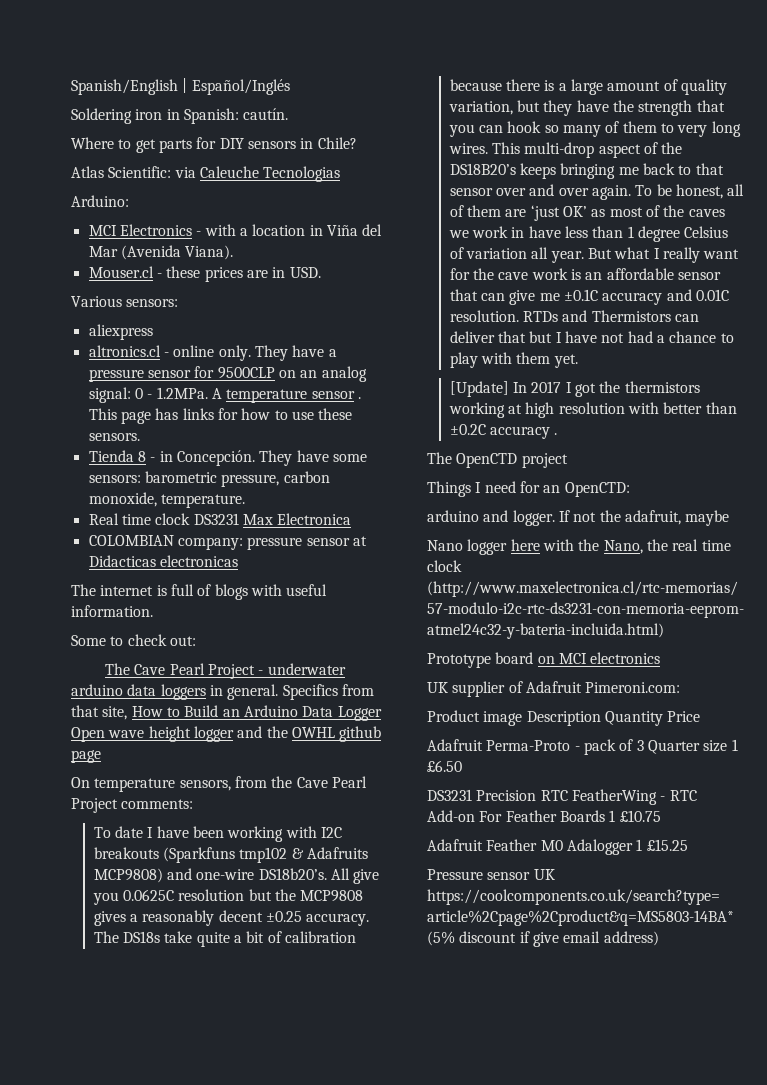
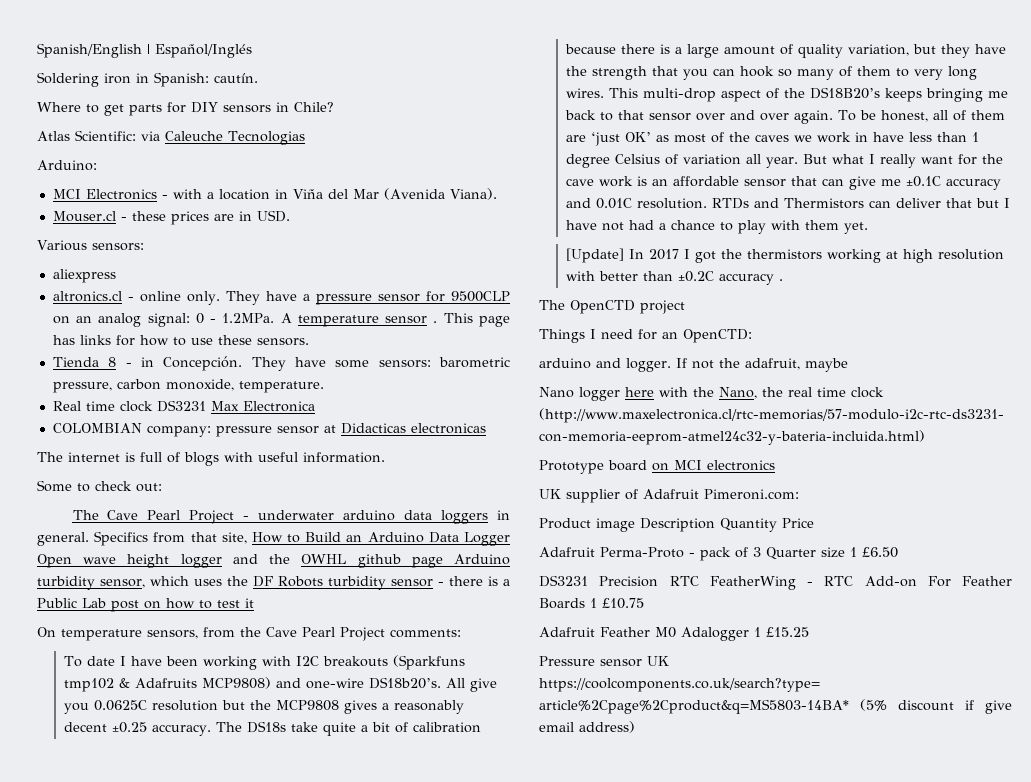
(101, 756) none -> [454,554,511,565] [37,576,510,590] [37,598,254,612] Arduino turbidity sensor, which uses the DF Robots turbidity sensor - there is a Public Lab post on how to test it

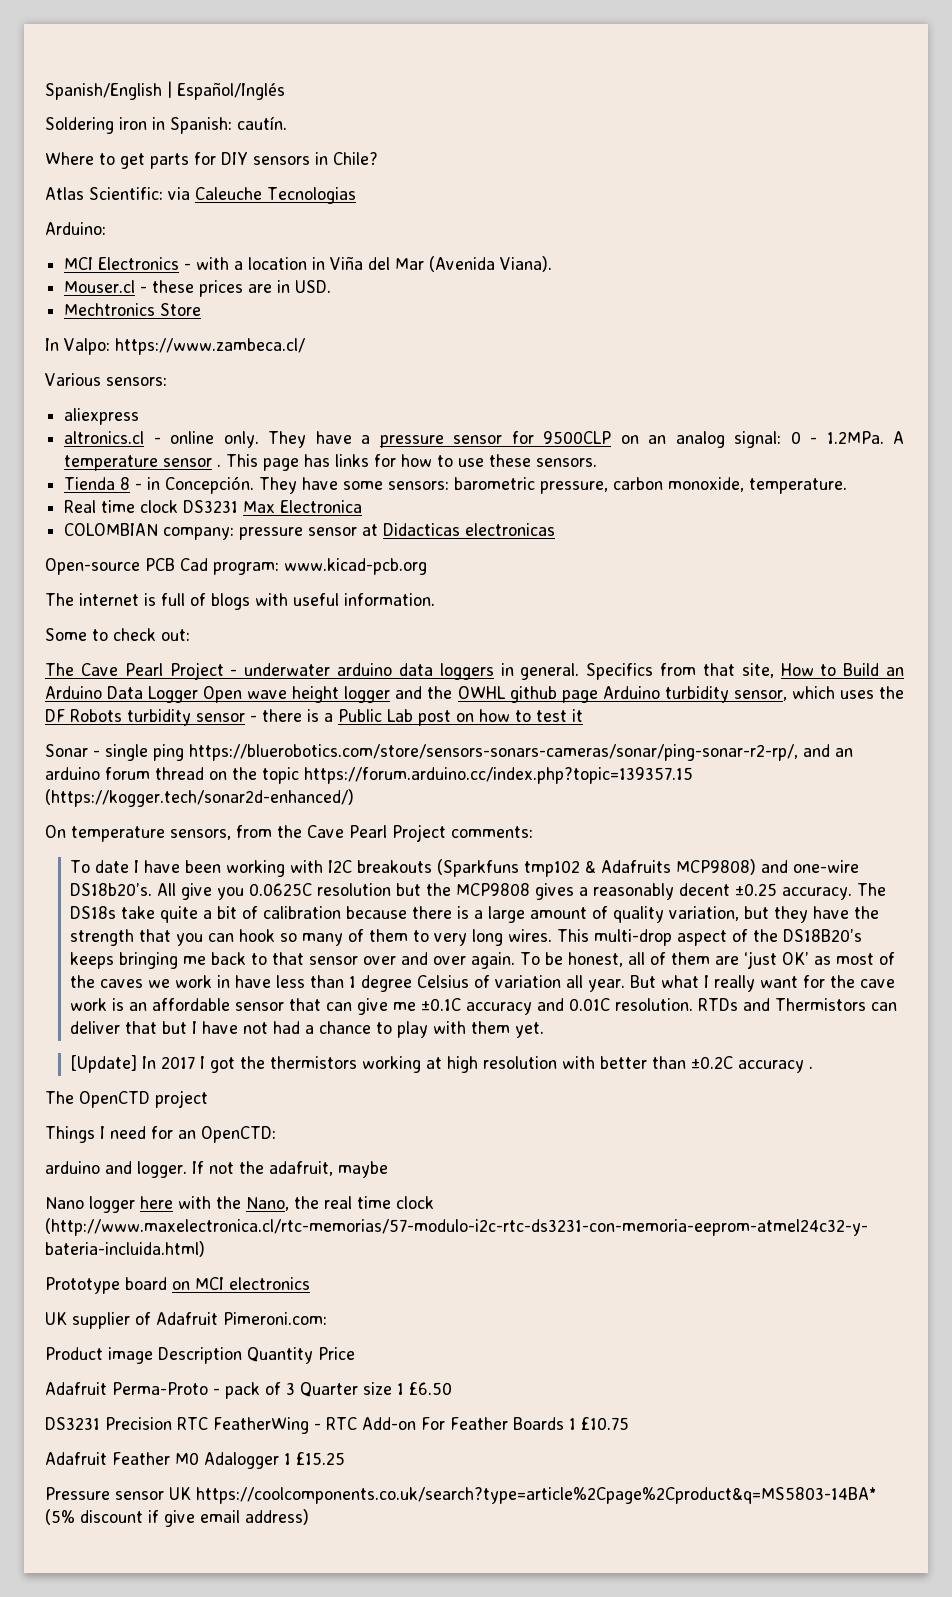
(290, 216) none -> [64,303,202,316] [45,338,305,355] // Mechtronics Store // In Valpo: https://www.zambeca.cl/
(486, 428) none -> [45,558,427,575] // Open-source PCB Cad program: www.kicad-pcb.org
(254, 603) none -> [45,744,853,761] [45,767,693,784] [45,789,354,807] // Sonar - single ping https://bluerobotics.com/store/sensors-sonars-cameras/sonar/ping-sonar-r2-rp/, and an arduino forum thread on the topic https://forum.arduino.cc/index.php?topic=139357.15 (https://kogger.tech/sonar2d-enhanced/)

